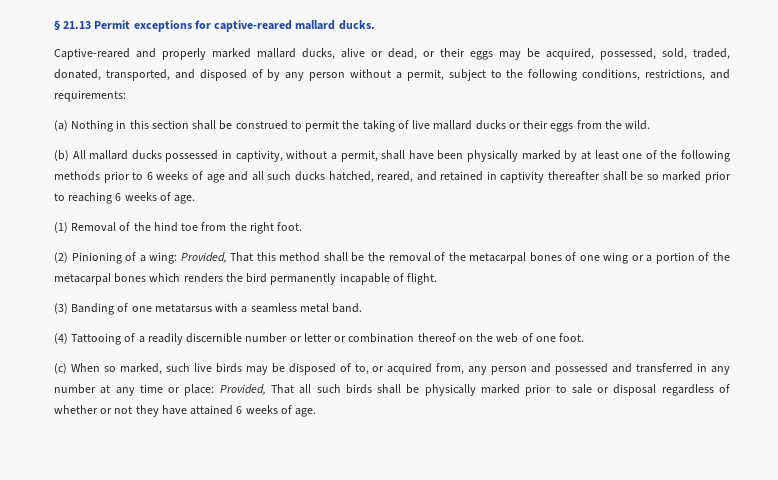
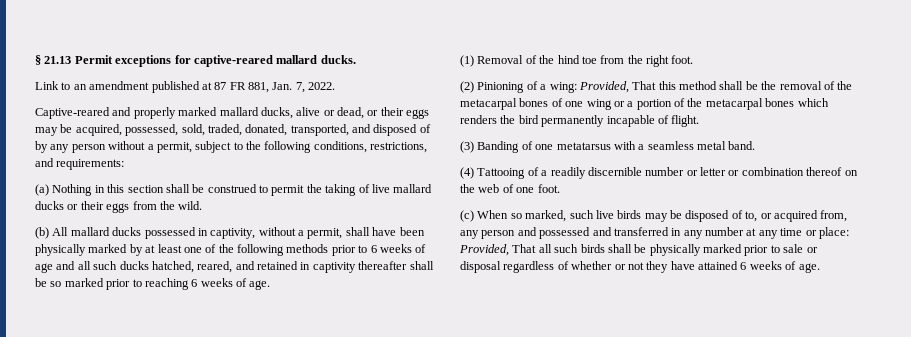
(375, 25) none -> [35,81,336,93] // Link to an amendment published at 87 FR 881, Jan. 7, 2022.

